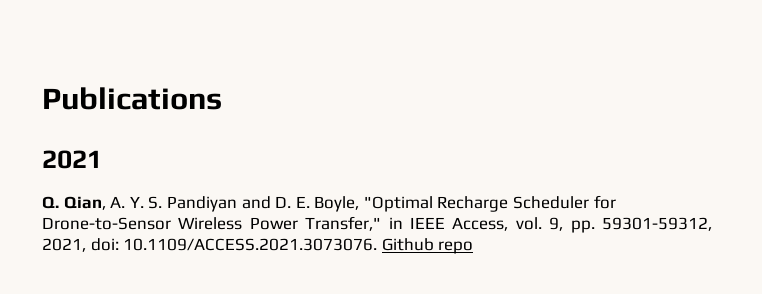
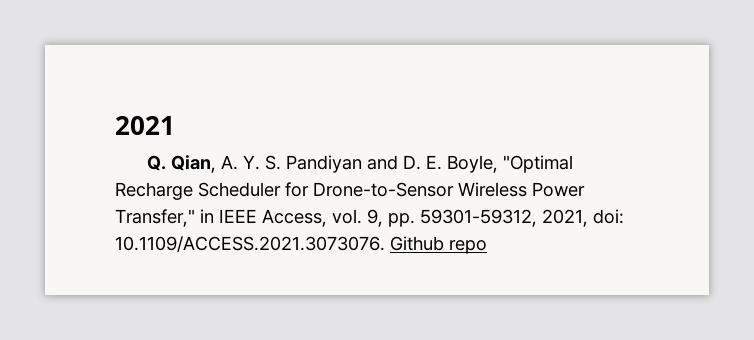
[42,87,222,110] Publications // -> (115, 125) none

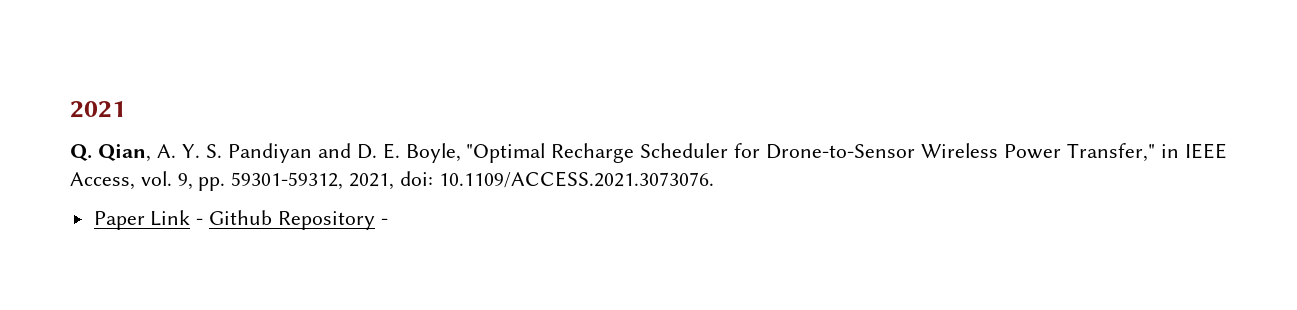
[390,236,487,254] Github repo -> [93,210,388,230] // Paper Link - Github Repository -

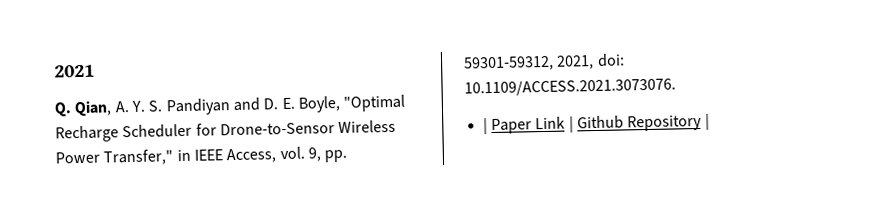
(714, 179) none -> [482,118,488,135] |
[196,218,204,225] - -> [568,116,574,133] |
[380,218,388,225] - -> [704,113,710,130] |

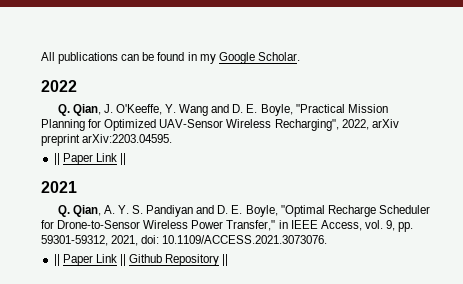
(54, 71) none -> [41,52,300,64] [41,80,77,92] [57,104,388,116] [41,119,399,131] [41,134,173,146] [53,153,126,165] All publications can be found in my Google Scholar. // 2022 // Q. Qian, J. O'Keeffe, Y. Wang and D. E. Boyle, "Practical Mission Planning for Optimized UAV-Sensor Wireless Recharging", 2022, arXiv preprint arXiv:2203.04595. // || Paper Link || //
[482,116,574,135] | Paper Link | -> [53,254,126,266] || Paper Link ||
[704,113,710,130] | -> [222,254,229,266] ||

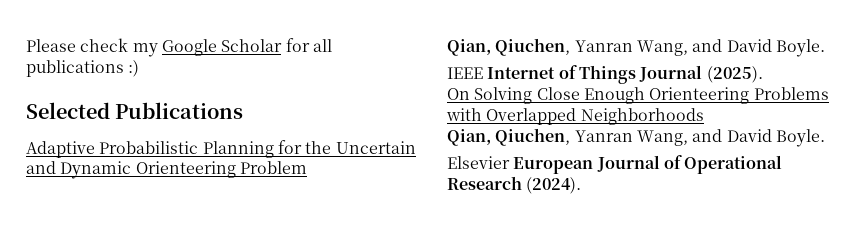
[41,52,300,64] [41,80,77,92] [57,104,388,116] [41,119,399,131] [41,134,173,146] [53,153,126,165] [41,181,77,193] [57,205,430,217] [41,220,414,232] [41,235,328,246] [53,254,229,266] All publications can be found in my Google Scholar. // 2022 // Q. Qian, J. O'Keeffe, Y. Wang and D. E. Boyle, "Practical Mission Planning for Optimized UAV-Sensor Wireless Recharging", 2022, arXiv preprint arXiv:2203.04595. // || Paper Link || // 2021 // Q. Qian, A. Y. S. Pandiyan and D. E. Boyle, "Optimal Recharge Scheduler for Drone-to-Sensor Wireless Power Transfer," in IEEE Access, vol. 9, pp. 59301-59312, 2021, doi: 10.1109/ACCESS.2021.3073076. // || Paper Link || Github Repository || -> [26,38,332,57] [26,60,140,77] [26,102,244,119] [26,140,416,158] [26,161,307,179] [447,38,825,57] [447,65,763,84] [447,87,829,104] [446,108,704,125] [447,128,825,147] [447,155,783,174] [447,176,582,194] Please check my Google Scholar for all publications :) // Selected Publications // Adaptive Probabilistic Planning for the Uncertain and Dynamic Orienteering Problem // Qian, Qiuchen, Yanran Wang, and David Boyle. // IEEE Internet of Things Journal (2025). // On Solving Close Enough Orienteering Problems with Overlapped Neighborhoods // Qian, Qiuchen, Yanran Wang, and David Boyle. // Elsevier European Journal of Operational Research (2024).

